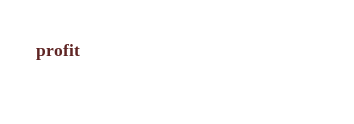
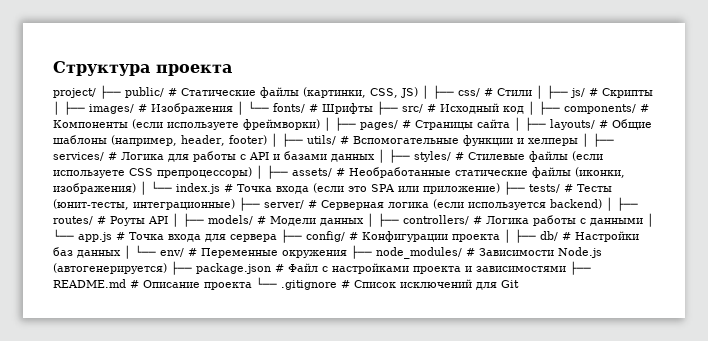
[36,44,80,60] profit -> [53,61,232,76] [53,85,653,99] [53,101,649,115] [53,117,652,131] [53,133,614,147] [53,149,603,163] [53,165,625,179] [53,181,612,195] [53,197,638,211] [53,213,654,227] [53,229,639,243] [53,245,602,259] [53,261,591,275] [53,277,519,290] Структура проекта // project/ ├── public/ # Статические файлы (картинки, CSS, JS) │ ├── css/ # Стили │ ├── js/ # Скрипты │ ├── images/ # Изображения │ └── fonts/ # Шрифты ├── src/ # Исходный код │ ├── components/ # Компоненты (если используете фреймворки) │ ├── pages/ # Страницы сайта │ ├── layouts/ # Общие шаблоны (например, header, footer) │ ├── utils/ # Вспомогательные функции и хелперы │ ├── services/ # Логика для работы с API и базами данных │ ├── styles/ # Стилевые файлы (если используете CSS препроцессоры) │ ├── assets/ # Необработанные статические файлы (иконки, изображения) │ └── index.js # Точка входа (если это SPA или приложение) ├── tests/ # Тесты (юнит-тесты, интеграционные) ├── server/ # Серверная логика (если используется backend) │ ├── routes/ # Роуты API │ ├── models/ # Модели данных │ ├── controllers/ # Логика работы с данными │ └── app.js # Точка входа для сервера ├── config/ # Конфигурации проекта │ ├── db/ # Настройки баз данных │ └── env/ # Переменные окружения ├── node_modules/ # Зависимости Node.js (автогенерируется) ├── package.json # Файл с настройками проекта и зависимостями ├── README.md # Описание проекта └── .gitignore # Список исключений для Git

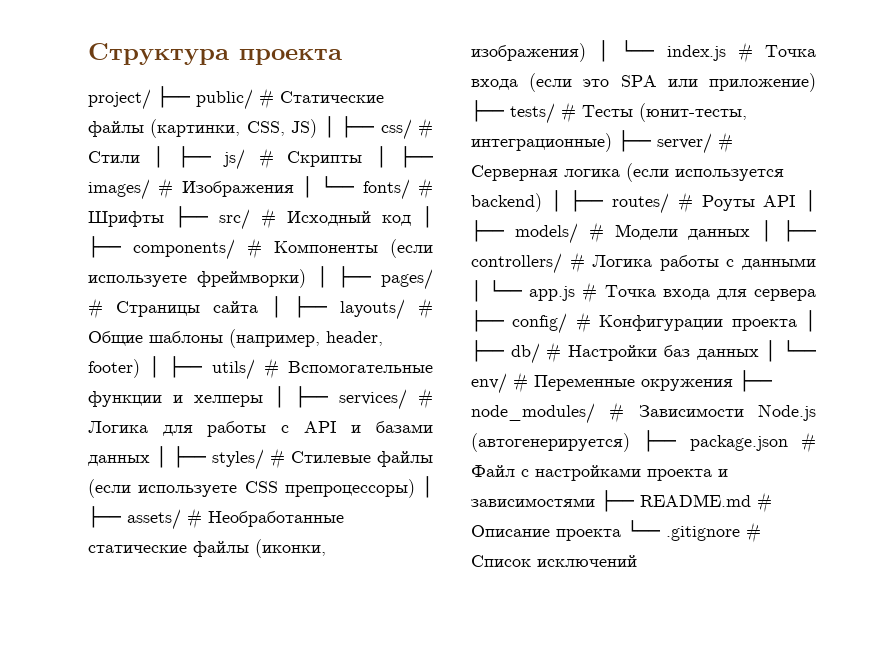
[476,280,519,290] для Git -> (637, 561) none

